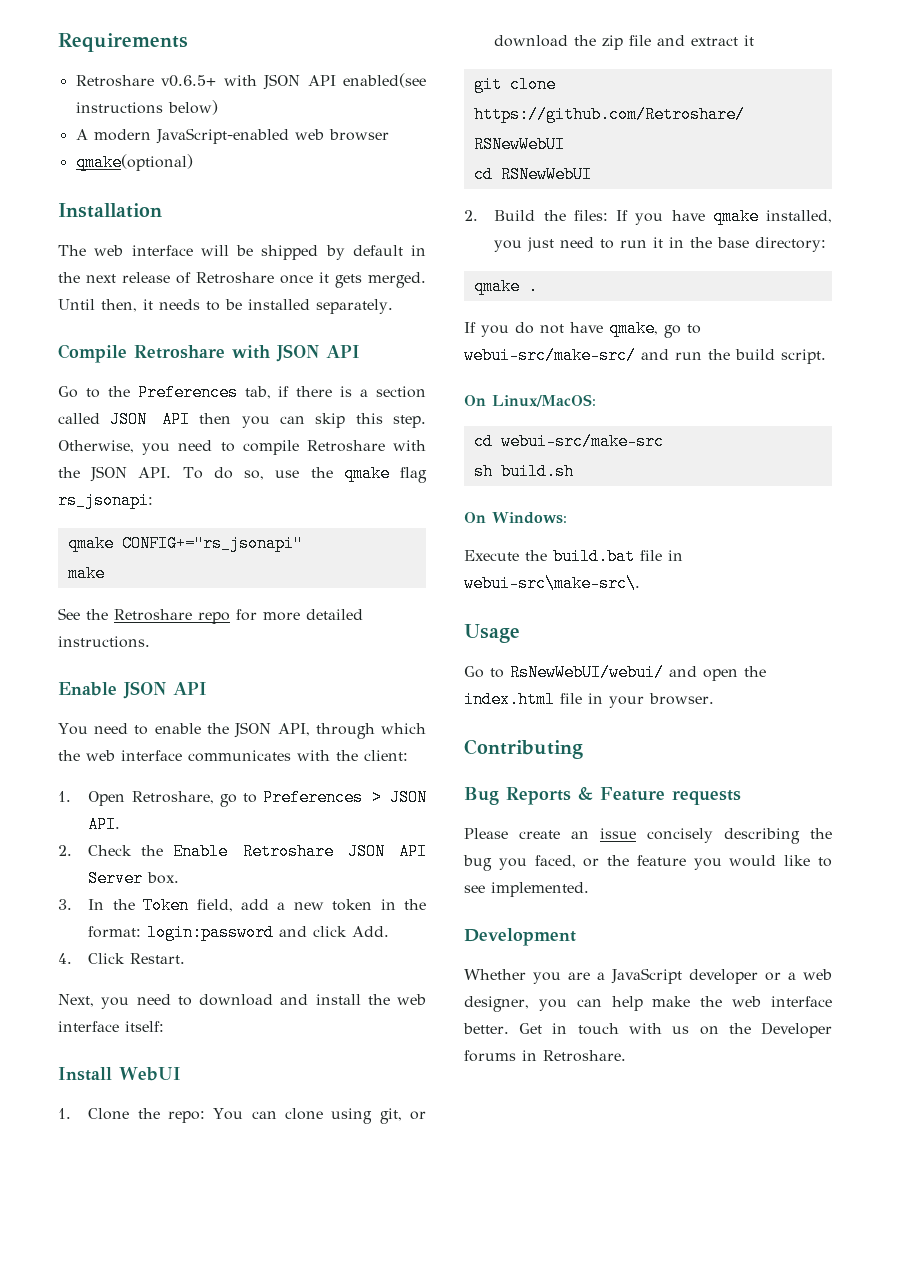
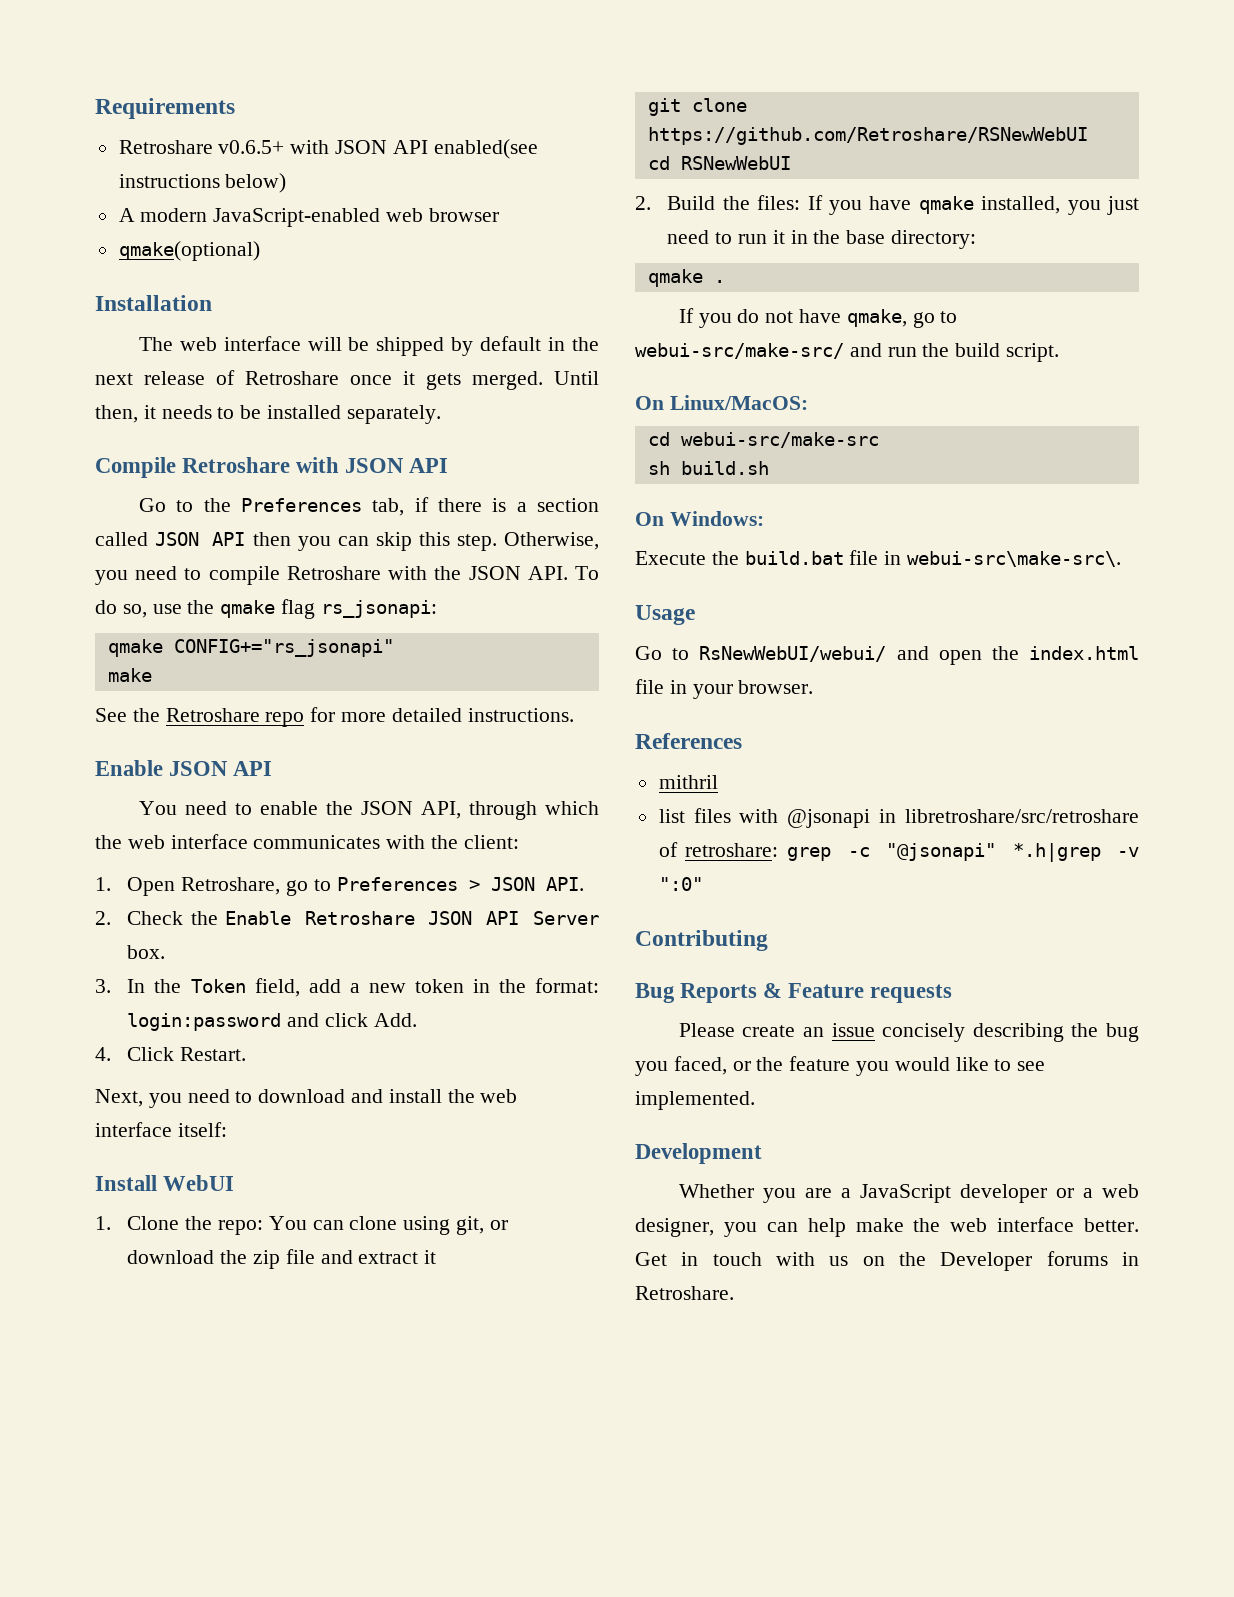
(714, 699) none -> [635,733,742,749] [658,775,718,789] [658,808,1139,828] [658,842,1139,862] [658,877,703,891] // References // mithril // list files with @jsonapi in libretroshare/src/retroshare of retroshare: grep -c "@jsonapi" *.h|grep -v ":0"

